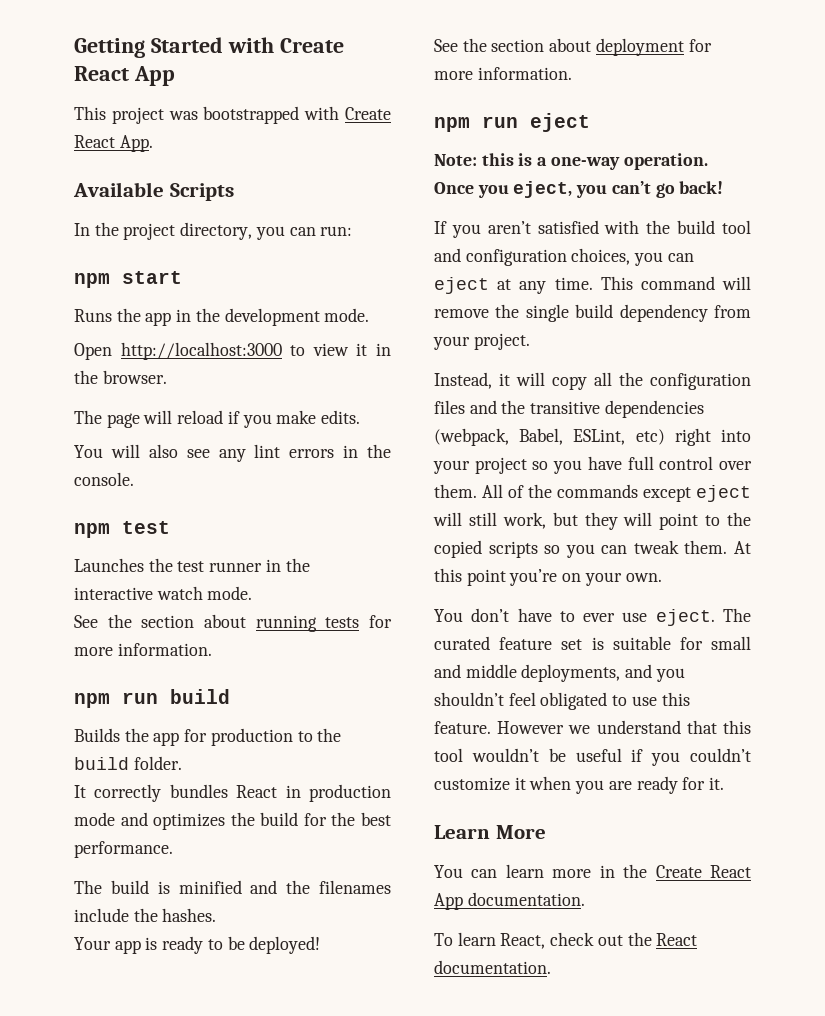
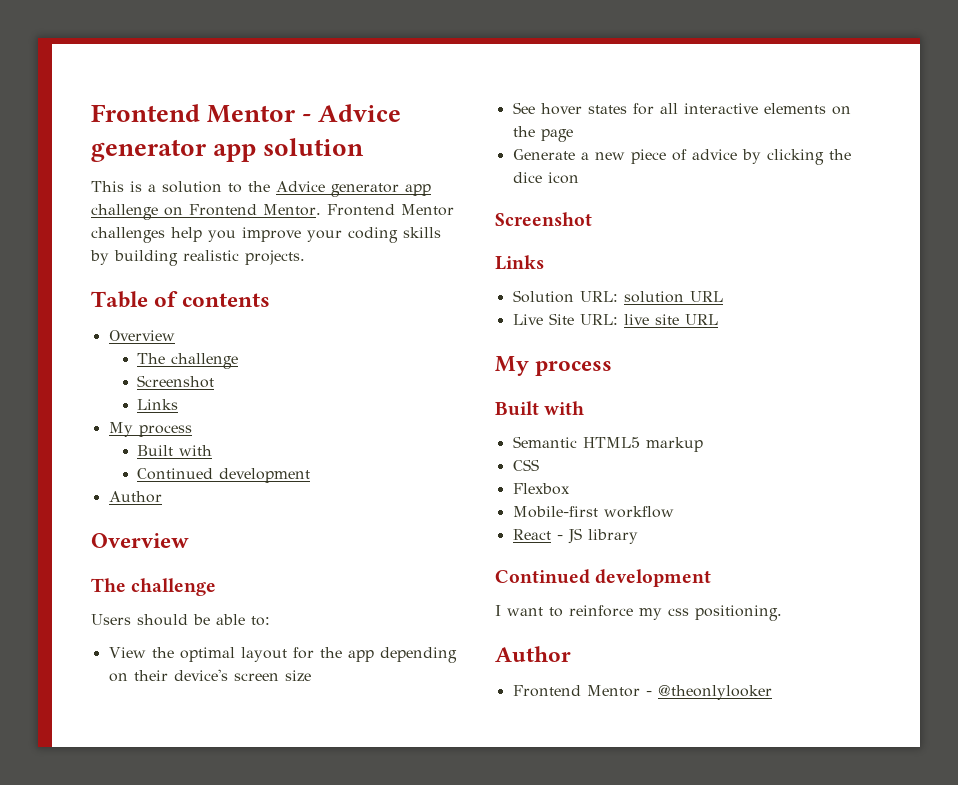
[74,37,344,58] [74,66,175,86] [74,106,392,124] [74,135,153,152] [73,182,234,201] [74,222,353,240] [74,271,182,288] [74,308,370,326] [74,342,391,360] [74,370,167,384] [74,410,361,428] [74,444,391,462] [74,472,134,486] [74,521,170,538] [74,558,310,572] [74,586,253,600] [74,614,392,632] [74,643,212,656] [74,689,230,708] [74,728,342,746] [74,756,182,770] [74,784,391,802] [74,812,392,830] [74,841,173,858] [74,880,391,894] [74,908,217,922] [74,936,321,954] [434,38,712,56] [434,67,572,80] [434,113,590,132] [434,153,708,170] [434,181,724,198] [434,220,751,238] [434,248,694,266] [434,276,751,294] [434,304,751,322] [433,333,530,350] [434,372,751,390] [434,400,704,418] [434,428,751,446] [433,456,752,474] [434,484,751,502] [433,512,751,530] [434,540,751,558] [434,568,662,586] [434,608,751,626] [434,636,751,650] [434,664,685,682] [434,692,690,710] [434,720,751,734] [434,748,751,766] [434,776,725,794] [434,825,546,839] [434,864,751,878] [434,892,585,910] [434,932,698,949] [434,960,551,974] Getting Started with Create React App // This project was bootstrapped with Create React App. // Available Scripts // In the project directory, you can run: // npm start // Runs the app in the development mode. // Open http://localhost:3000 to view it in the browser. // The page will reload if you make edits. // You will also see any lint errors in the console. // npm test // Launches the test runner in the interactive watch mode. // See the section about running tests for more information. // npm run build // Builds the app for production to the build folder. // It correctly bundles React in production mode and optimizes the build for the best performance. // The build is minified and the filenames include the hashes. // Your app is ready to be deployed! // See the section about deployment for more information. // npm run eject // Note: this is a one-way operation. Once you eject, you can’t go back! // If you aren’t satisfied with the build tool and configuration choices, you can eject at any time. This command will remove the single build dependency from your project. // Instead, it will copy all the configuration files and the transitive dependencies (webpack, Babel, ESLint, etc) right into your project so you have full control over them. All of the commands except eject will still work, but they will point to the copied scripts so you can tweak them. At this point you’re on your own. // You don’t have to ever use eject. The curated feature set is suitable for small and middle deployments, and you shouldn’t feel obligated to use this feature. However we understand that this tool wouldn’t be useful if you couldn’t customize it when you are ready for it. // Learn More // You can learn more in the Create React App documentation. // To learn React, check out the React documentation. -> [91,104,402,123] [91,138,365,162] [91,181,431,197] [91,204,454,220] [91,227,441,243] [90,250,305,266] [91,291,271,308] [108,330,175,341] [137,353,239,369] [137,375,215,388] [137,399,179,410] [108,422,192,437] [137,445,213,456] [137,468,311,483] [108,491,162,503] [91,533,189,548] [91,578,217,596] [91,614,270,626] [108,647,457,663] [108,669,311,682] [512,102,851,115] [512,126,573,142] [512,149,851,165] [512,172,579,184] [495,212,592,226] [495,255,544,270] [512,290,723,303] [512,313,718,325] [495,356,613,376] [495,401,585,416] [512,436,703,452] [512,459,539,471] [512,483,570,495] [512,506,674,518] [512,528,638,544] [495,569,712,587] [495,605,782,621] [495,646,571,662] [512,685,772,700] Frontend Mentor - Advice generator app solution // This is a solution to the Advice generator app challenge on Frontend Mentor. Frontend Mentor challenges help you improve your coding skills by building realistic projects. // Table of contents // Overview // The challenge // Screenshot // Links // My process // Built with // Continued development // Author // Overview // The challenge // Users should be able to: // View the optimal layout for the app depending on their device's screen size // See hover states for all interactive elements on the page // Generate a new piece of advice by clicking the dice icon // Screenshot // Links // Solution URL: solution URL // Live Site URL: live site URL // My process // Built with // Semantic HTML5 markup // CSS // Flexbox // Mobile-first workflow // React - JS library // Continued development // I want to reinforce my css positioning. // Author // Frontend Mentor - @theonlylooker

